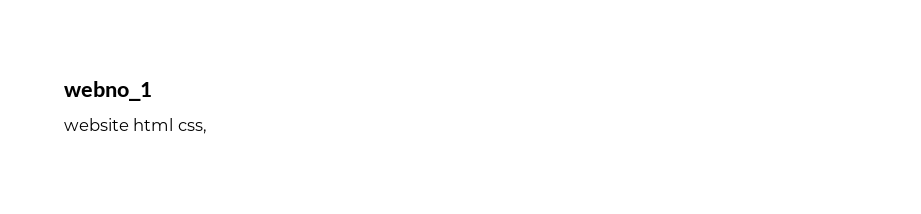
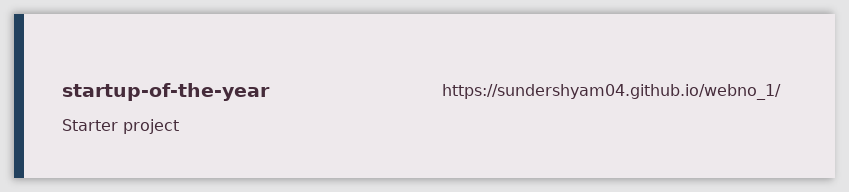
[64,81,152,101] [64,118,207,134] webno_1 // website html css, -> [62,83,270,101] [62,119,179,134] [442,84,781,100] startup-of-the-year // Starter project https://sundershyam04.github.io/webno_1/

